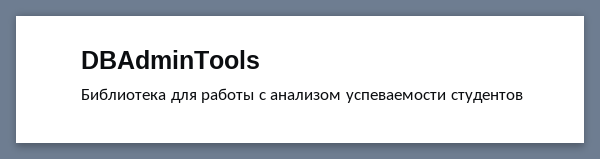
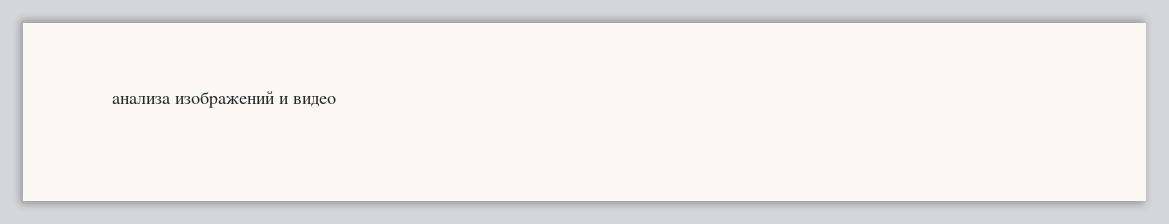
[81,50,260,69] [81,88,523,103] DBAdminTools // Библиотека для работы с анализом успеваемости студентов -> [112,91,336,108] анализа изображений и видео

